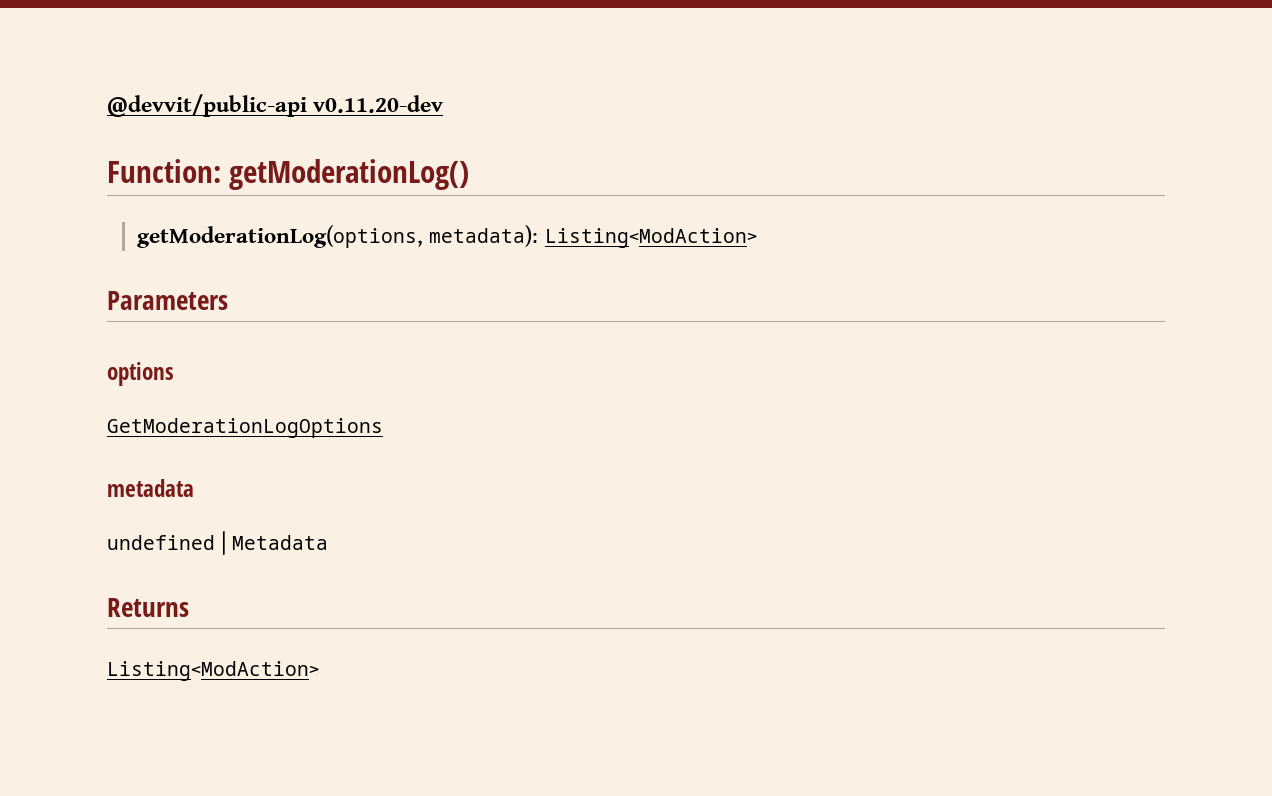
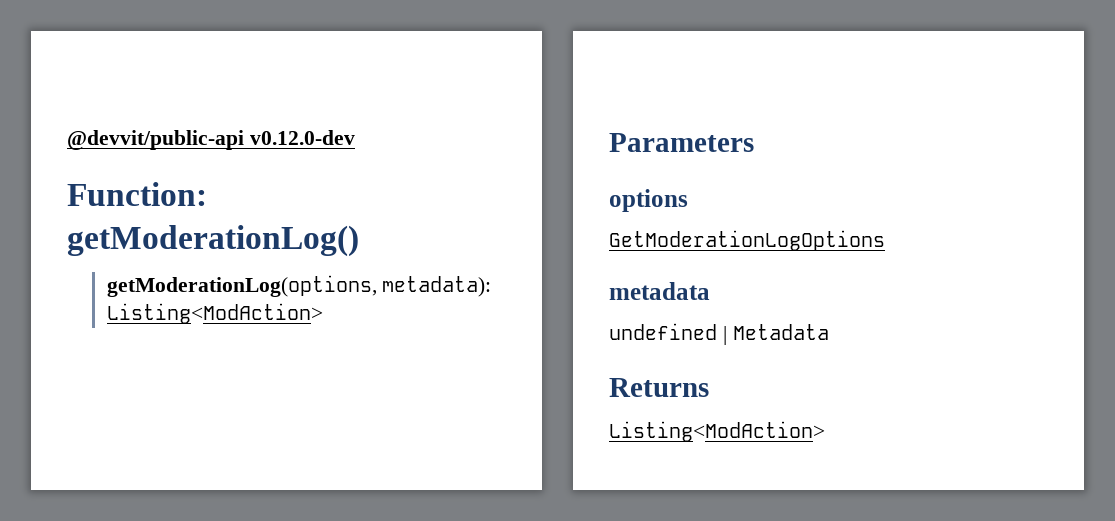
[313,95,444,113] v0.11.20-dev -> [249,130,355,145] v0.12.0-dev

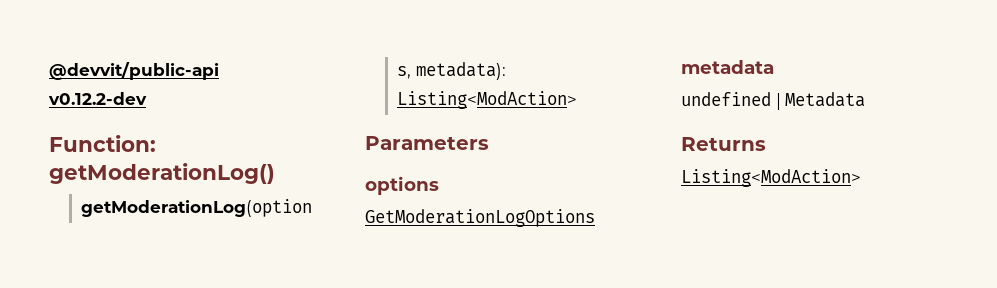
[249,130,355,145] v0.12.0-dev -> [48,92,147,105] v0.12.2-dev

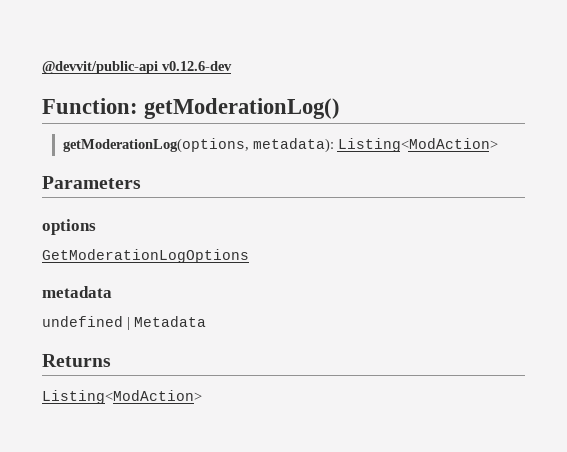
[48,92,147,105] v0.12.2-dev -> [162,61,232,71] v0.12.6-dev

